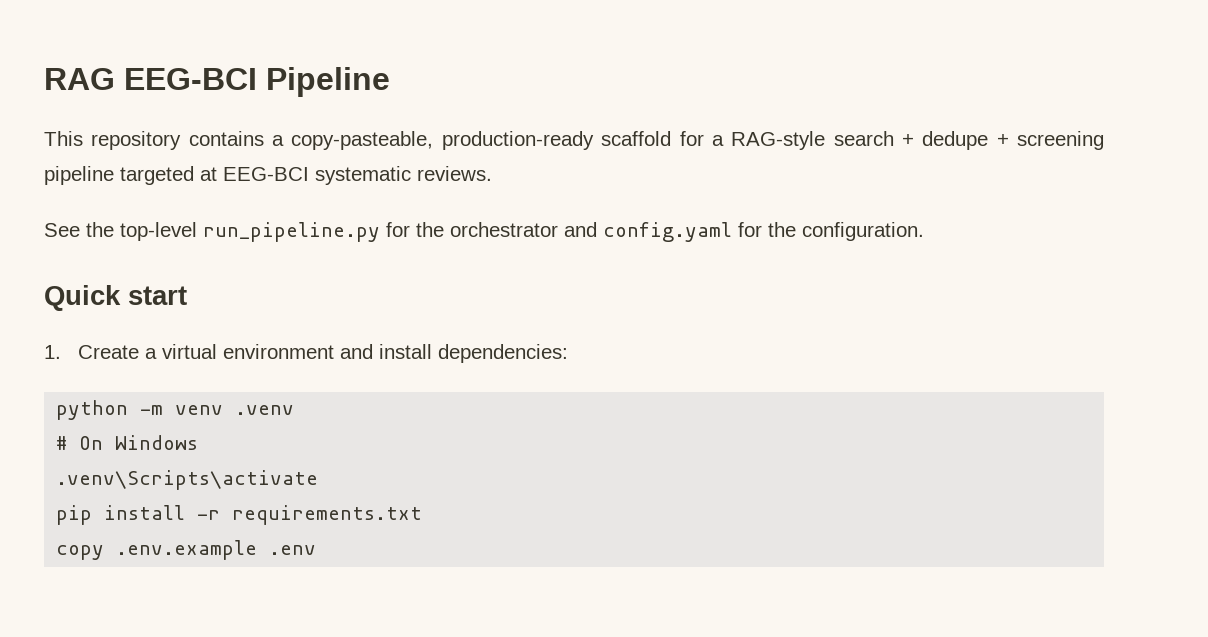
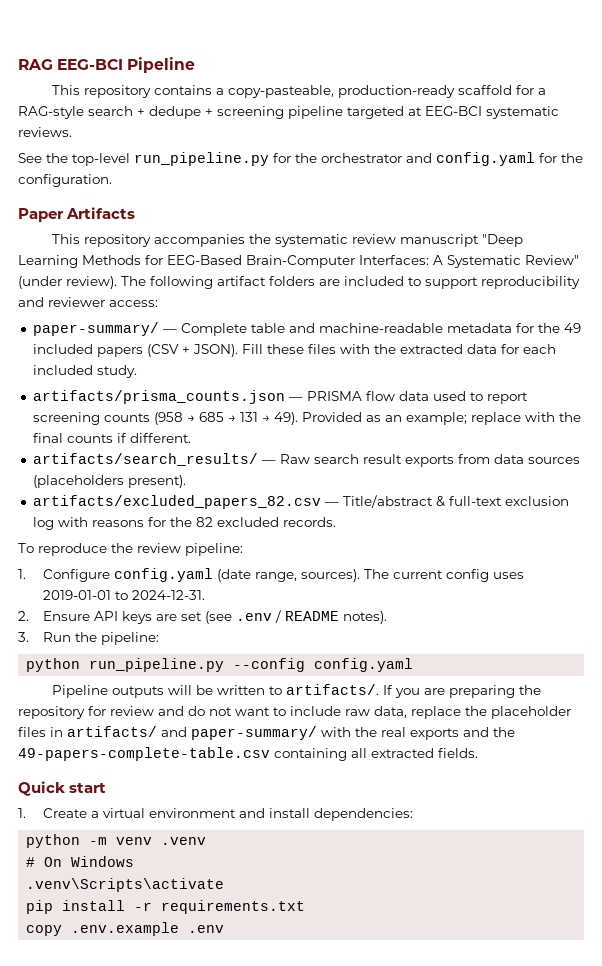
(924, 231) none -> [18,207,136,222] [52,234,524,247] [18,255,579,268] [18,276,580,289] [18,297,158,307] [32,322,581,336] [32,344,556,357] [32,365,137,378] [32,390,528,404] [32,412,581,425] [32,433,191,443] [32,453,580,467] [32,475,186,488] [32,495,569,509] [32,517,336,530] [18,543,243,556] [18,568,524,582] [42,590,205,600] [18,610,387,624] [18,632,159,645] [26,658,414,672] [52,684,542,698] [18,706,571,719] [18,726,515,740] [18,747,478,761] // Paper Artifacts // This repository accompanies the systematic review manuscript "Deep Learning Methods for EEG-Based Brain-Computer Interfaces: A Systematic Review" (under review). The following artifact folders are included to support reproducibility and reviewer access: // paper-summary/ — Complete table and machine-readable metadata for the 49 included papers (CSV + JSON). Fill these files with the extracted data for each included study. // artifacts/prisma_counts.json — PRISMA flow data used to report screening counts (958 → 685 → 131 → 49). Provided as an example; replace with the final counts if different. // artifacts/search_results/ — Raw search result exports from data sources (placeholders present). // artifacts/excluded_papers_82.csv — Title/abstract & full-text exclusion log with reasons for the 82 excluded records. // To reproduce the review pipeline: // 1. Configure config.yaml (date range, sources). The current config uses 2019-01-01 to 2024-12-31. // 2. Ensure API keys are set (see .env / README notes). // 3. Run the pipeline: // python run_pipeline.py --config config.yaml // Pipeline outputs will be written to artifacts/. If you are preparing the repository for review and do not want to include raw data, replace the placeholder files in artifacts/ and paper-summary/ with the real exports and the 49-papers-complete-table.csv containing all extracted fields.

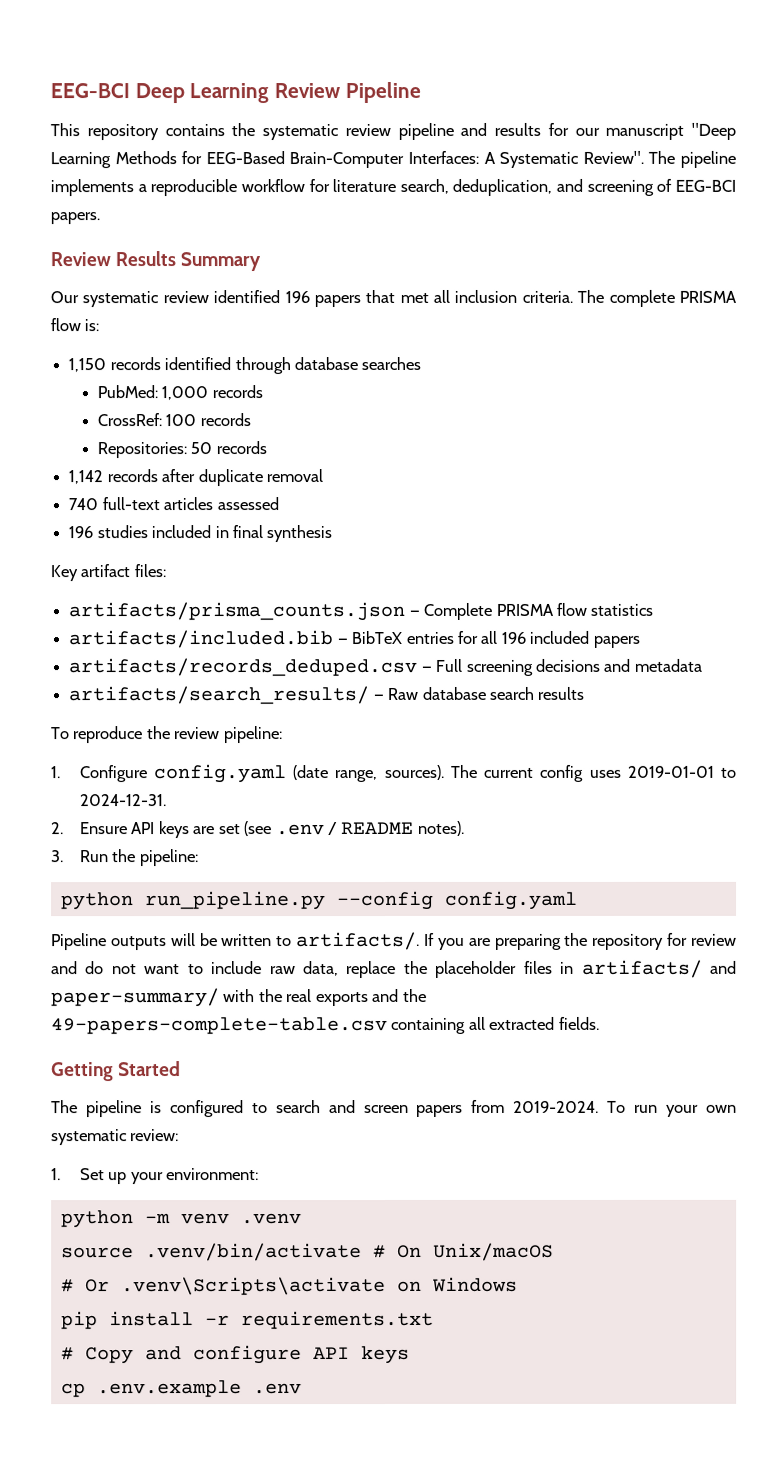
[18,59,124,70] RAG EEG-BCI -> [50,83,342,104] EEG-BCI Deep Learning Review
[216,85,547,98] [18,106,559,119] [18,127,72,137] [18,152,583,166] [18,174,112,187] [18,207,136,222] [52,234,397,247] a copy-pasteable, production-ready scaffold for a RAG-style search + dedupe + screening pipeline targeted at EEG-BCI systematic reviews. // See the top-level run_pipeline.py for the orchestrator and config.yaml for the configuration. // Paper Artifacts // This repository accompanies the systematic review -> [231,122,600,141] the systematic review pipeline and results for our
[525,255,579,265] [18,276,580,289] [18,297,158,307] [32,322,581,336] [32,344,556,357] [32,365,137,378] Review" (under review). The following artifact folders are included to support reproducibility and reviewer access: // paper-summary/ — Complete table and machine-readable metadata for the 49 included papers (CSV + JSON). Fill these files with the extracted data for each included study. -> [582,150,737,168] [50,178,736,197] [50,212,100,225] [50,251,262,272] [50,289,738,308] [50,318,100,332] [68,356,422,375] [96,385,263,401] [96,413,251,427] [96,441,267,459] [68,469,323,487] [68,497,279,511] [68,525,333,543] [50,564,166,582] Review". The pipeline implements a reproducible workflow for literature search, deduplication, and screening of EEG-BCI papers. // Review Results Summary // Our systematic review identified 196 papers that met all inclusion criteria. The complete PRISMA flow is: // 1,150 records identified through database searches // PubMed: 1,000 records // CrossRef: 100 records // Repositories: 50 records // 1,142 records after duplicate removal // 740 full-text articles assessed // 196 studies included in final synthesis // Key artifact files:
[306,391,528,404] [32,412,581,425] [32,433,191,443] [32,453,580,467] [32,475,186,488] [32,495,569,509] [32,517,336,530] PRISMA flow data used to report screening counts (958 → 685 → 131 → 49). Provided as an example; replace with the final counts if different. // artifacts/search_results/ — Raw search result exports from data sources (placeholders present). // artifacts/excluded_papers_82.csv — Title/abstract & full-text exclusion log with reasons for the 82 excluded records. -> [423,602,654,620] [68,630,640,649] [68,657,702,677] [68,686,585,705] Complete PRISMA flow statistics // artifacts/included.bib — BibTeX entries for all 196 included papers // artifacts/records_deduped.csv — Full screening decisions and metadata // artifacts/search_results/ — Raw database search results
[18,781,107,796] [18,808,413,821] [26,834,207,848] [26,857,63,867] Quick start // 1. Create a virtual environment and install dependencies: // python -m venv .venv // # On -> [51,1061,182,1082] [51,1099,737,1118] [51,1129,180,1146] [51,1168,260,1185] [60,1210,302,1229] [60,1242,554,1262] [60,1276,422,1296] Getting Started // The pipeline is configured to search and screen papers from 2019-2024. To run your own systematic review: // 1. Set up your environment: // python -m venv .venv // source .venv/bin/activate # On Unix/macOS // # Or .venv\Scripts\activate on
[26,878,225,892] // .venv\Scripts\activate -> (518, 1284) none
[26,925,63,936] copy -> [60,1345,410,1365] [60,1383,86,1398] # Copy and configure API keys // cp

